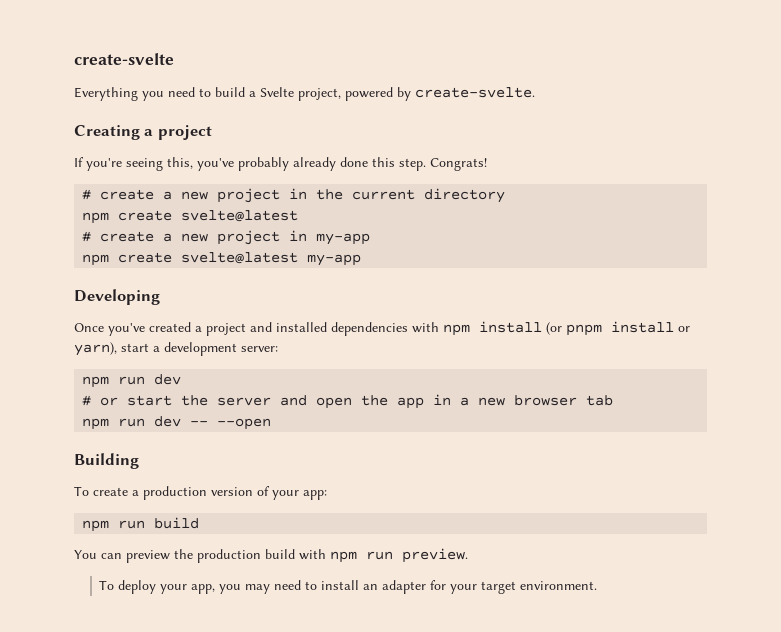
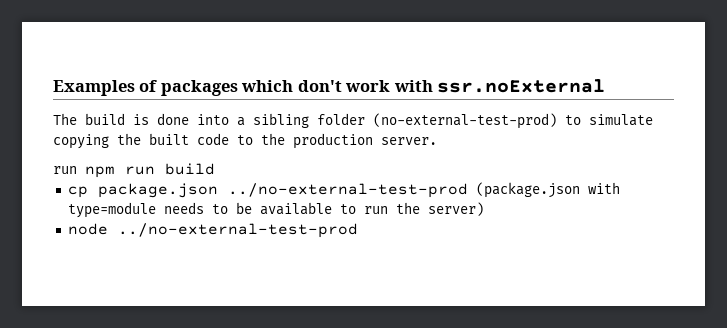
[74,53,174,65] [74,87,535,101] [74,125,212,140] [74,157,487,171] [82,188,506,203] [82,210,299,224] [82,230,371,245] [82,252,362,266] [74,289,160,305] [74,321,690,336] [74,342,278,356] [82,374,182,388] [82,394,614,409] [82,416,272,430] [74,453,139,469] [74,486,327,500] [82,517,200,532] [74,548,468,563] [99,580,598,594] create-svelte // Everything you need to build a Svelte project, powered by create-svelte. // Creating a project // If you're seeing this, you've probably already done this step. Congrats! // # create a new project in the current directory // npm create svelte@latest // # create a new project in my-app // npm create svelte@latest my-app // Developing // Once you've created a project and installed dependencies with npm install (or pnpm install or yarn), start a development server: // npm run dev // # or start the server and open the app in a new browser tab // npm run dev -- --open // Building // To create a production version of your app: // npm run build // You can preview the production build with npm run preview. // To deploy your app, you may need to install an adapter for your target environment. -> [53,79,606,96] [53,113,653,129] [53,133,437,149] [53,163,215,178] [67,182,620,198] [67,202,484,218] [67,223,358,238] Examples of packages which don't work with ssr.noExternal // The build is done into a sibling folder (no-external-test-prod) to simulate copying the built code to the production server. // run npm run build // cp package.json ../no-external-test-prod (package.json with type=module needs to be available to run the server) // node ../no-external-test-prod

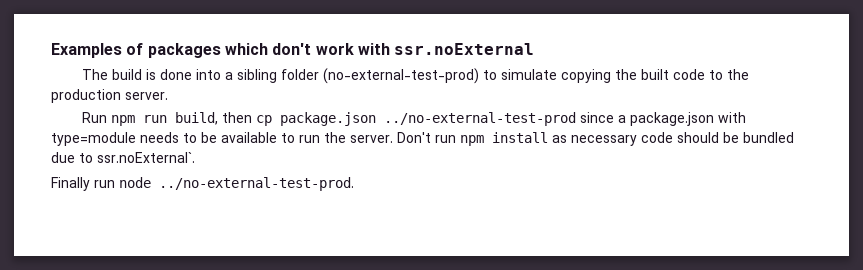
[53,166,77,174] run -> [81,112,107,123] Run
[165,163,215,175] build // -> [174,112,252,125] build, then
[475,182,580,198] (package.json -> [579,112,714,126] since a package.json
[427,202,484,216] [67,223,358,238] server) // node ../no-external-test-prod -> [350,132,794,146] [51,152,195,163] [51,177,354,191] server. Don't run npm install as necessary code should be bundled due to ssr.noExternal`. // Finally run node ../no-external-test-prod.

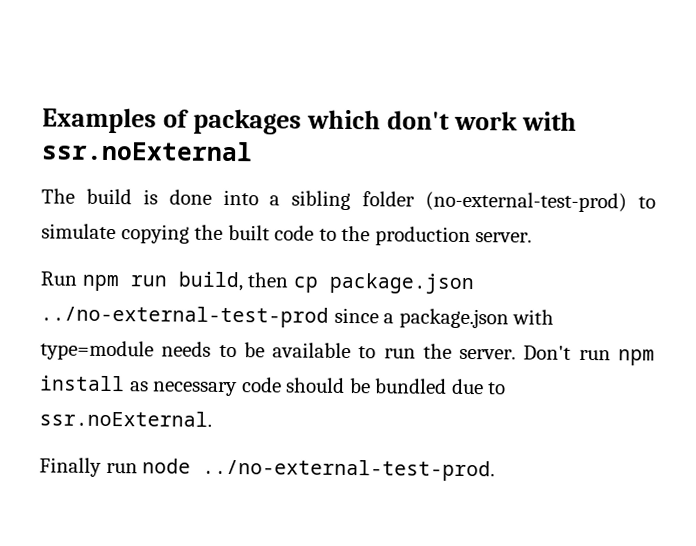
[97,152,195,163] ssr.noExternal`. -> [39,410,212,427] ssr.noExternal.

